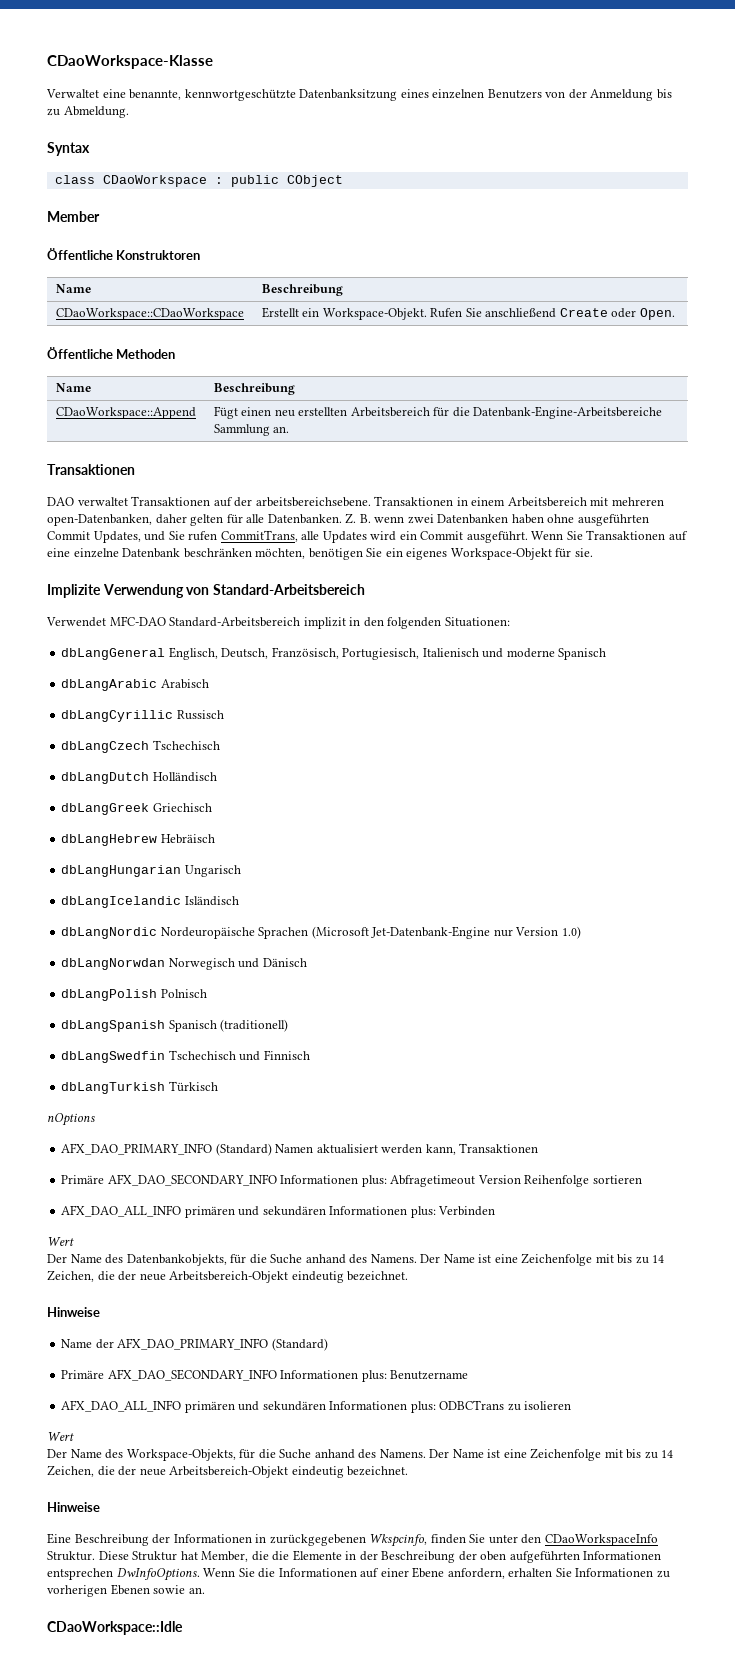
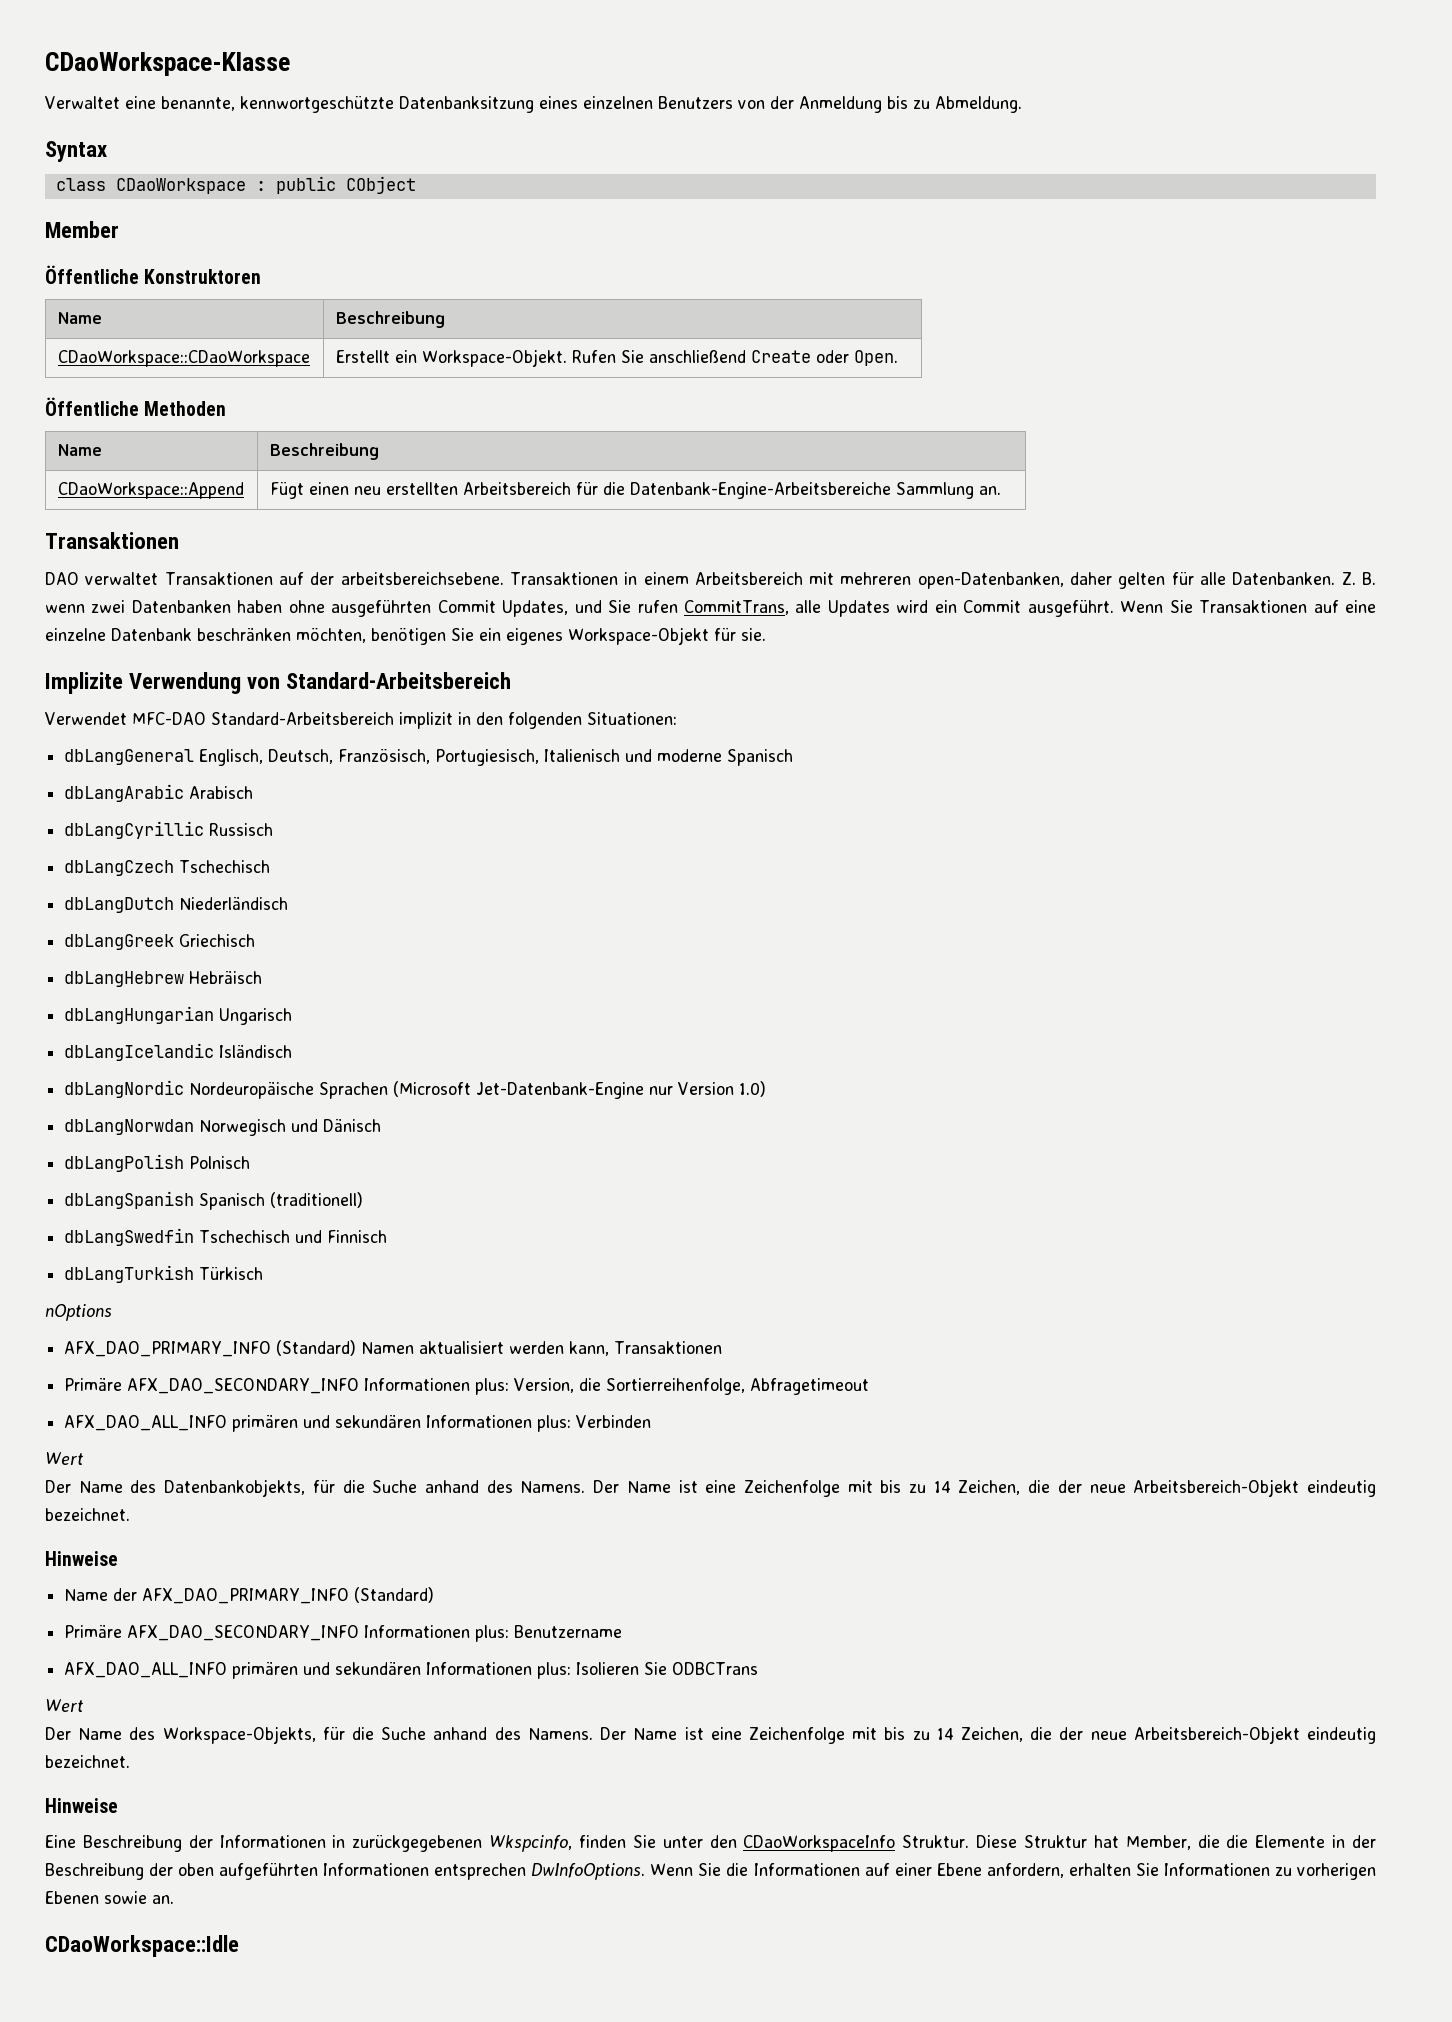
[152,772,217,782] Holländisch -> [179,897,289,910] Niederländisch
[390,1175,642,1187] Abfragetimeout Version Reihenfolge sortieren -> [514,1378,870,1395] Version, die Sortierreihenfolge, Abfragetimeout
(436, 1407) none -> [576,1662,668,1675] Isolieren Sie
[507,1401,572,1411] zu isolieren -> (759, 1668) none

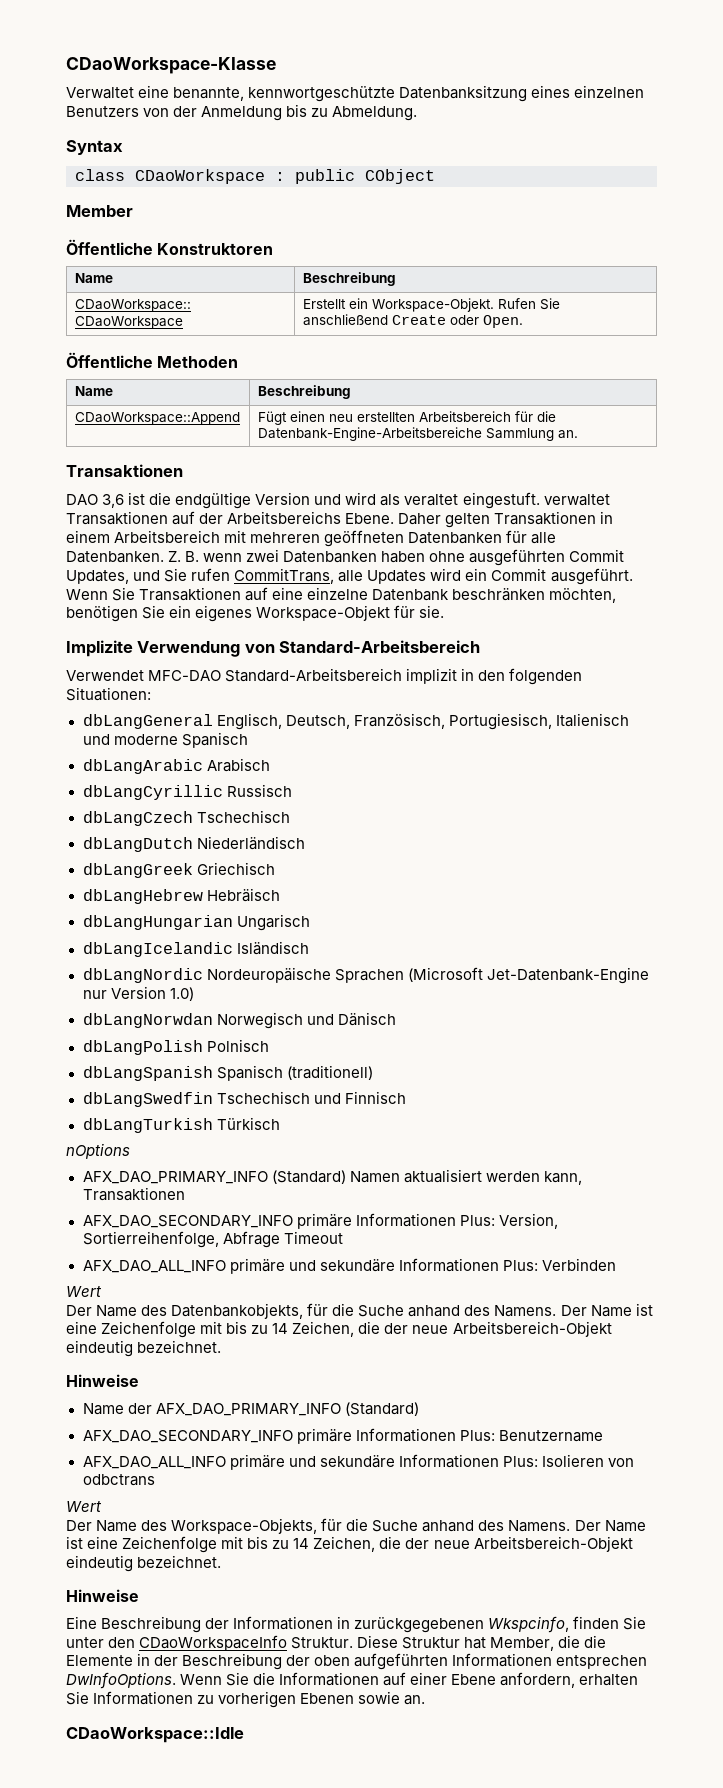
[85,572,504,585] verwaltet Transaktionen auf der arbeitsbereichsebene. -> [102,492,610,509] [66,511,491,528] 3,6 ist die endgültige Version und wird als veraltet eingestuft. verwaltet Transaktionen auf der Arbeitsbereichs Ebene. Daher gelten
[917,572,1166,589] open-Datenbanken, daher gelten -> [324,530,503,547] geöffneten Datenbanken
[64,1378,870,1395] [64,1415,572,1432] Primäre AFX_DAO_SECONDARY_INFO Informationen plus: Version, die Sortierreihenfolge, Abfragetimeout // AFX_DAO_ALL_INFO primären und sekundären Informationen plus: -> [82,1213,558,1229] [82,1231,343,1248] [82,1258,538,1274] AFX_DAO_SECONDARY_INFO primäre Informationen Plus: Version, Sortierreihenfolge, Abfrage Timeout // AFX_DAO_ALL_INFO primäre und sekundäre Informationen Plus:
[64,1625,623,1642] [64,1662,759,1679] Primäre AFX_DAO_SECONDARY_INFO Informationen plus: Benutzername // AFX_DAO_ALL_INFO primären und sekundären Informationen plus: Isolieren Sie ODBCTrans -> [82,1428,603,1444] [82,1454,634,1470] [82,1474,155,1486] AFX_DAO_SECONDARY_INFO primäre Informationen Plus: Benutzername // AFX_DAO_ALL_INFO primäre und sekundäre Informationen Plus: Isolieren von odbctrans

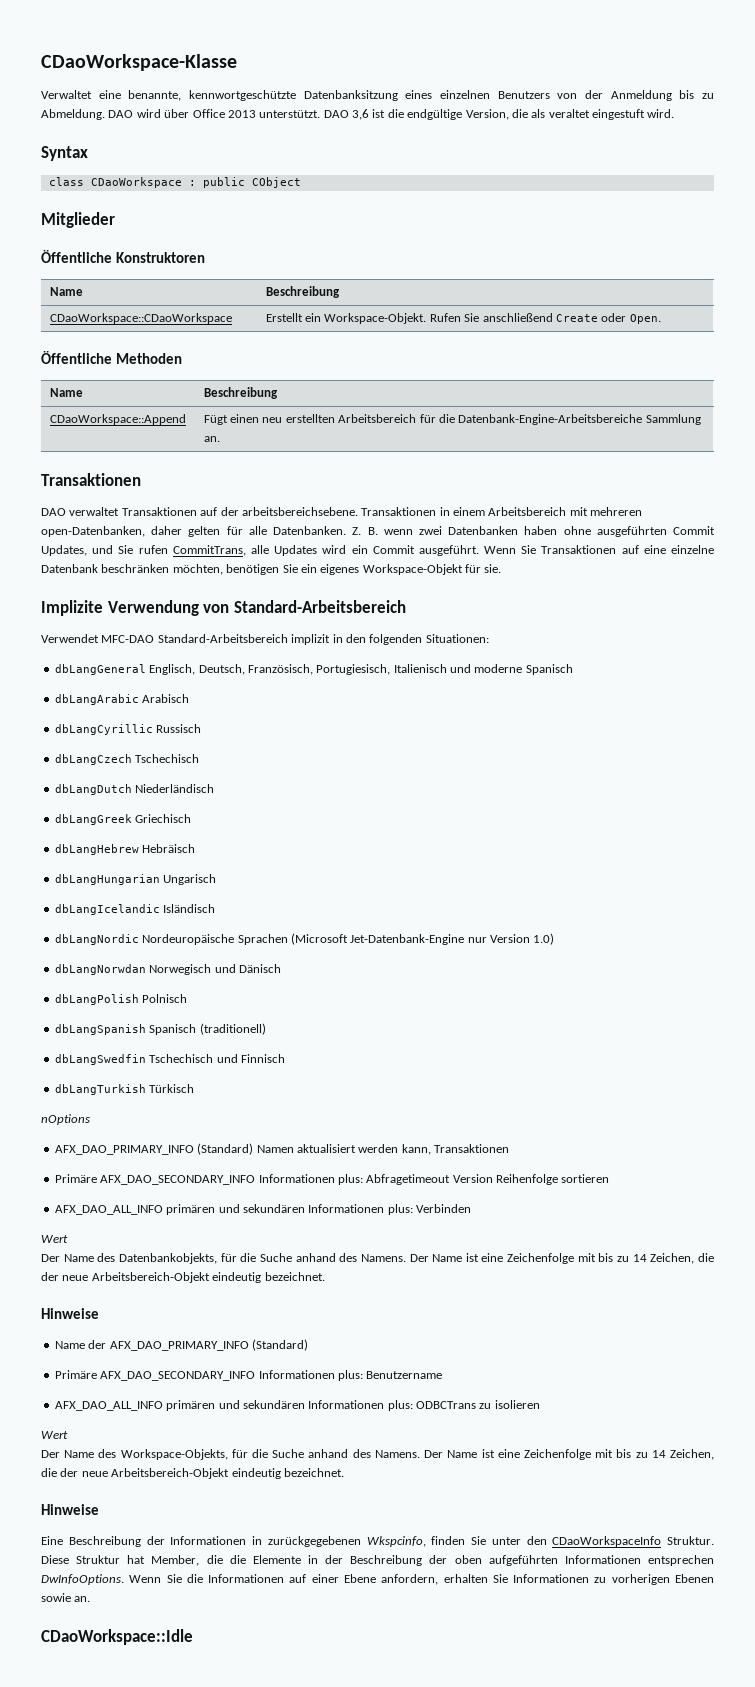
(418, 113) none -> [108,109,675,120] DAO wird über Office 2013 unterstützt. DAO 3,6 ist die endgültige Version, die als veraltet eingestuft wird.
[66,205,133,217] Member -> [41,212,115,228] Mitglieder
[102,492,610,509] [66,511,491,528] 3,6 ist die endgültige Version und wird als veraltet eingestuft. verwaltet Transaktionen auf der Arbeitsbereichs Ebene. Daher gelten -> [69,507,358,516] verwaltet Transaktionen auf der arbeitsbereichsebene.
[324,530,503,547] geöffneten Datenbanken -> [41,526,221,537] open-Datenbanken, daher gelten
[82,1213,558,1229] [82,1231,343,1248] [82,1258,538,1274] AFX_DAO_SECONDARY_INFO primäre Informationen Plus: Version, Sortierreihenfolge, Abfrage Timeout // AFX_DAO_ALL_INFO primäre und sekundäre Informationen Plus: -> [54,1174,610,1185] [54,1204,413,1215] Primäre AFX_DAO_SECONDARY_INFO Informationen plus: Abfragetimeout Version Reihenfolge sortieren // AFX_DAO_ALL_INFO primären und sekundären Informationen plus:
[82,1428,603,1444] [82,1454,634,1470] [82,1474,155,1486] AFX_DAO_SECONDARY_INFO primäre Informationen Plus: Benutzername // AFX_DAO_ALL_INFO primäre und sekundäre Informationen Plus: Isolieren von odbctrans -> [54,1370,443,1381] [54,1400,540,1411] Primäre AFX_DAO_SECONDARY_INFO Informationen plus: Benutzername // AFX_DAO_ALL_INFO primären und sekundären Informationen plus: ODBCTrans zu isolieren

